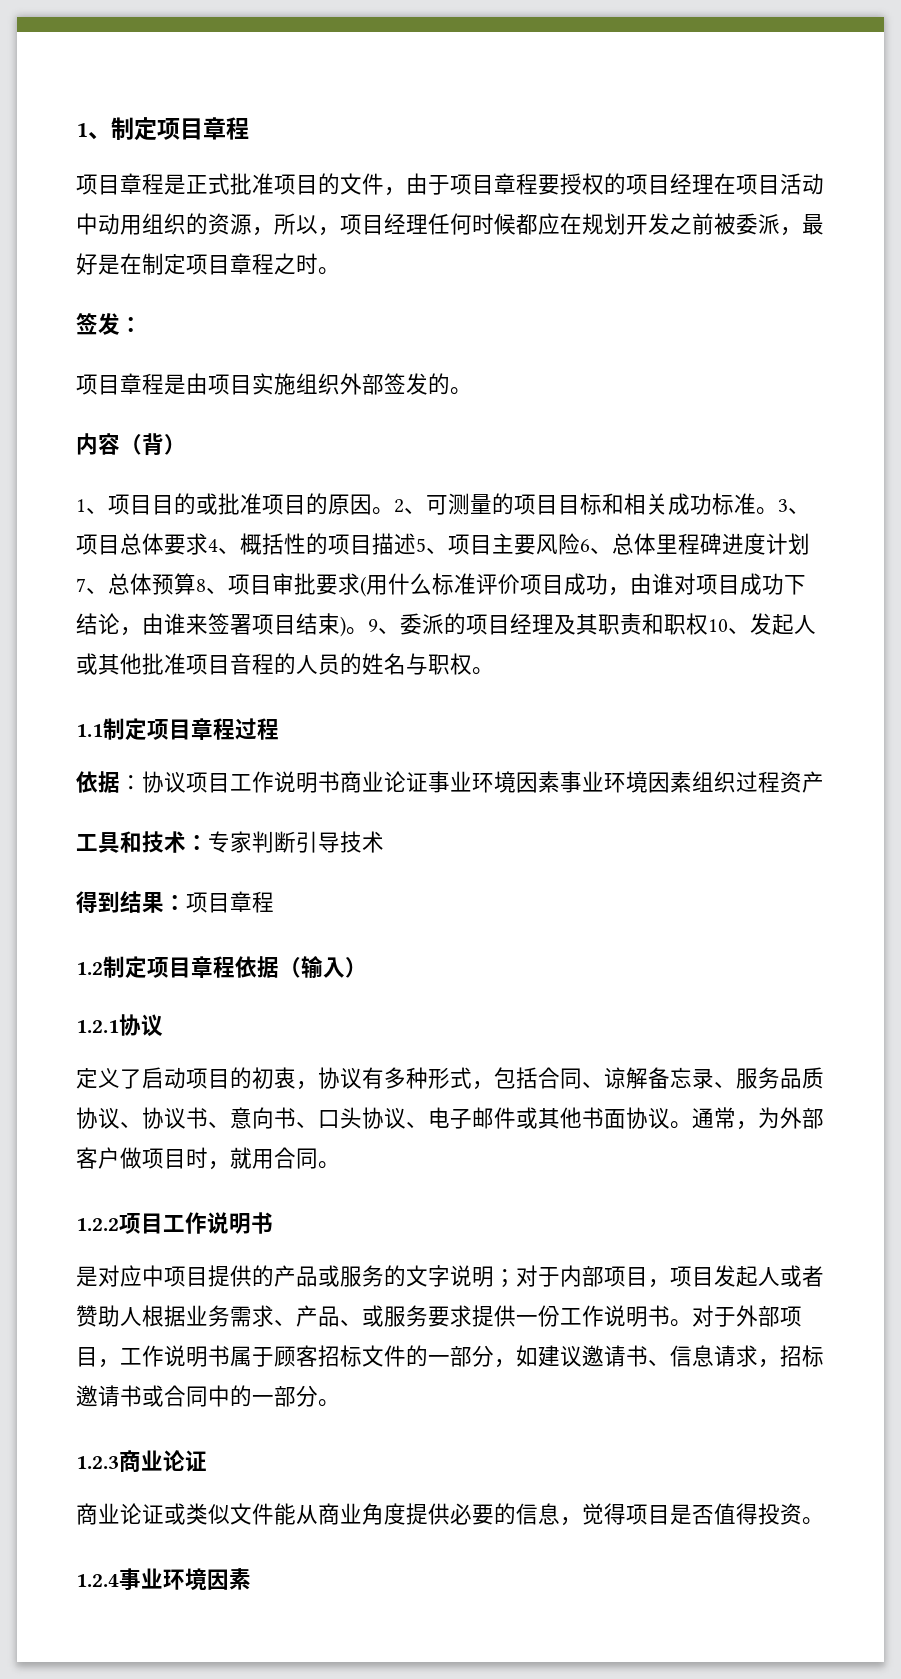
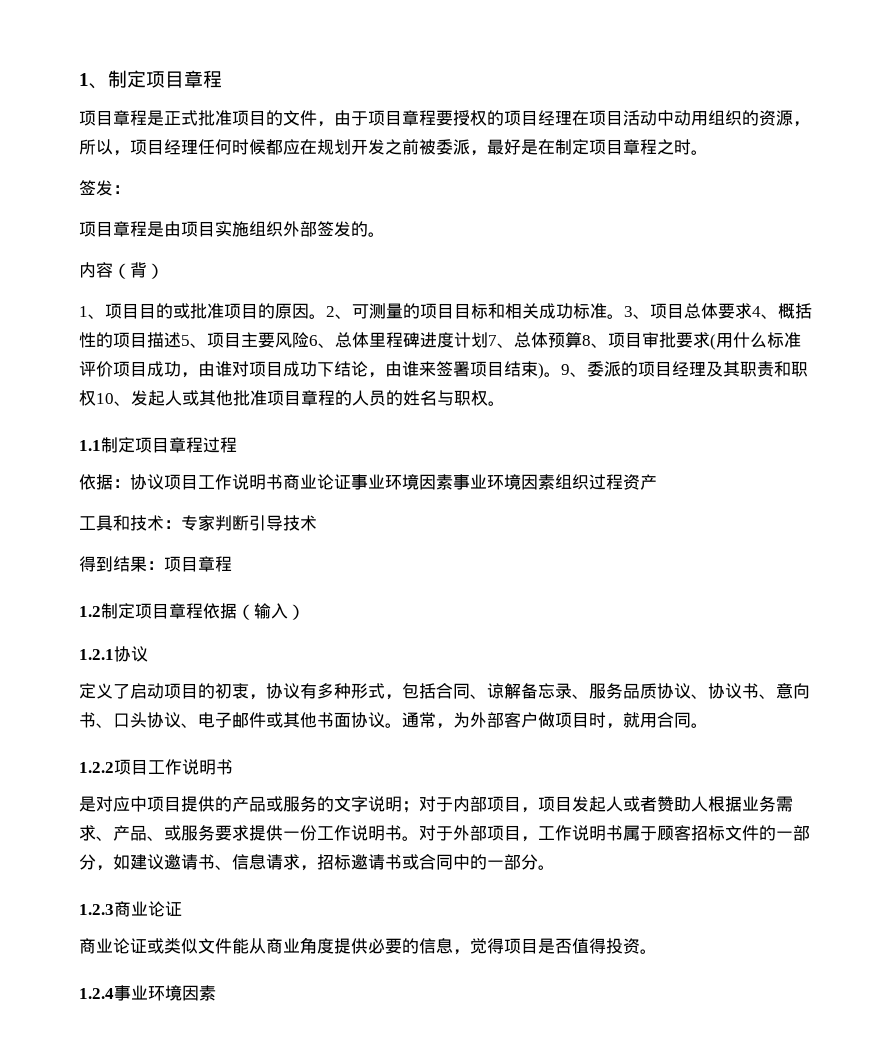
[230,653,252,675] 音 -> [301,390,318,406] 章

